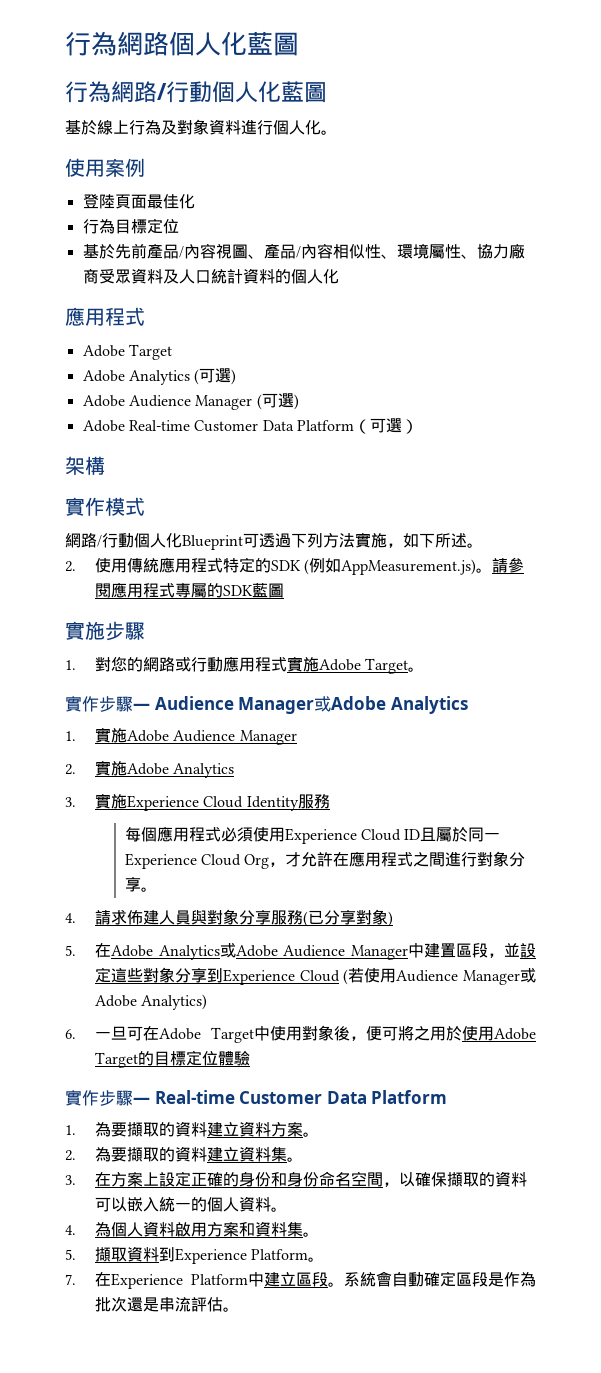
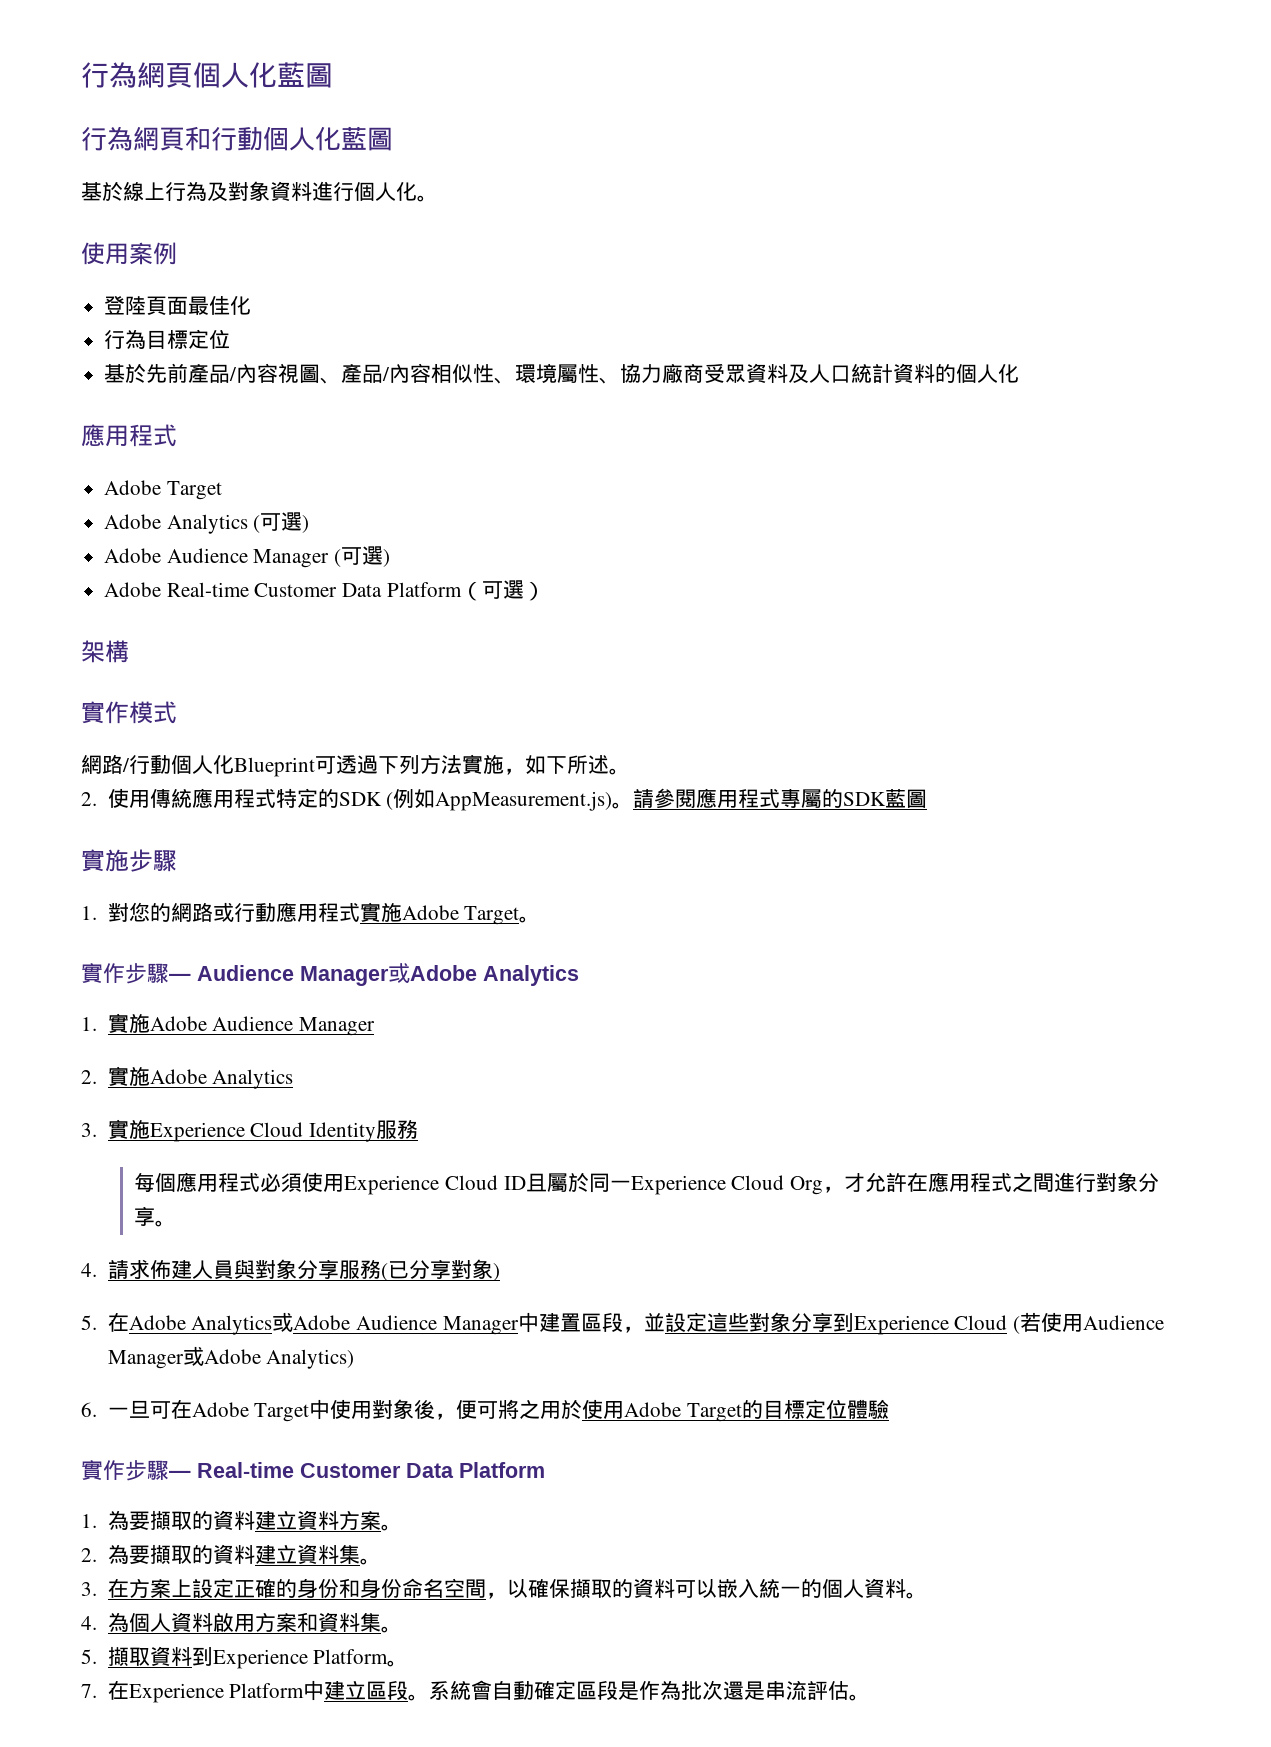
[65,31,169,56] 行為網路 -> [81,62,193,88] 行為網頁
[134,81,167,103] 路/ -> [159,126,211,151] 頁和

